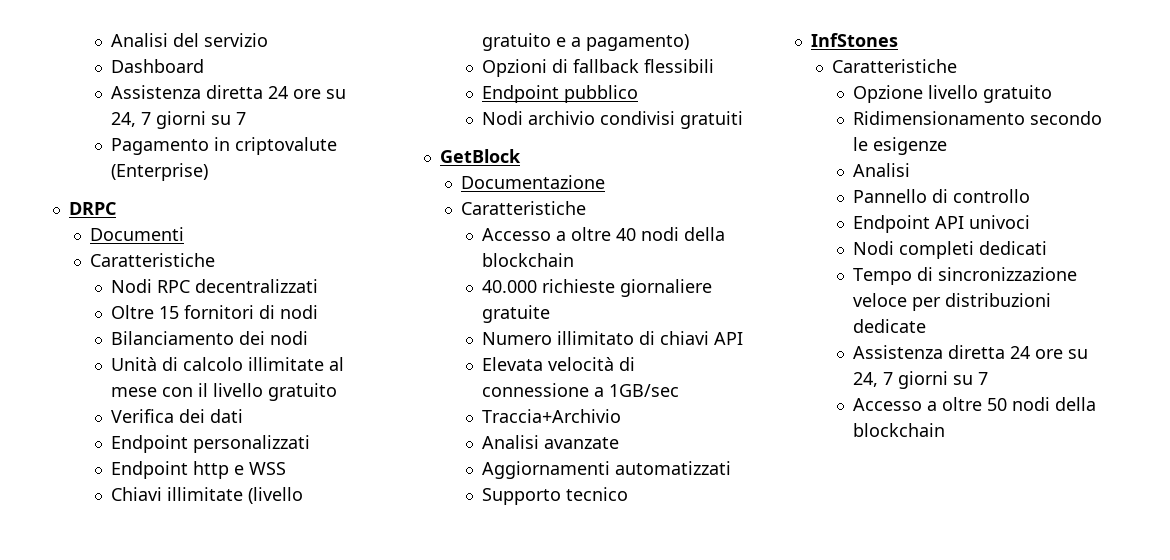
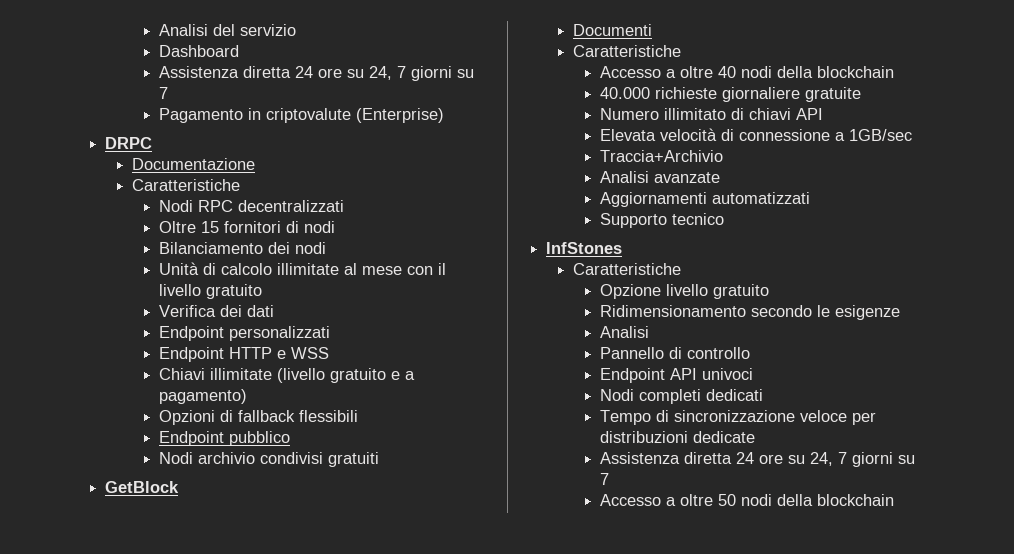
[89,227,184,241] Documenti -> [132,158,256,170] Documentazione
[193,461,230,479] http -> [228,347,272,359] HTTP
[460,175,605,189] Documentazione -> [573,24,653,36] Documenti

